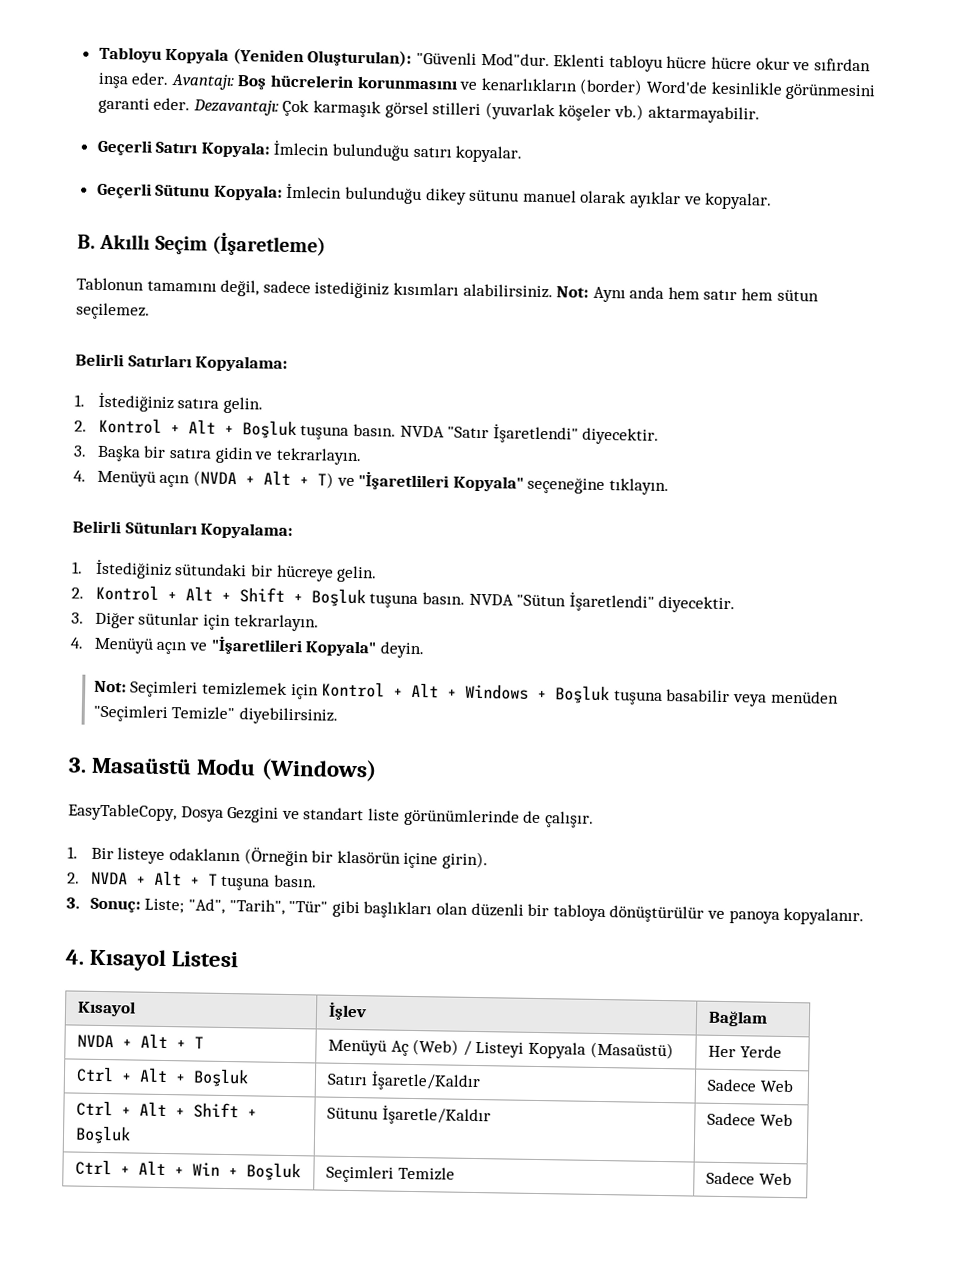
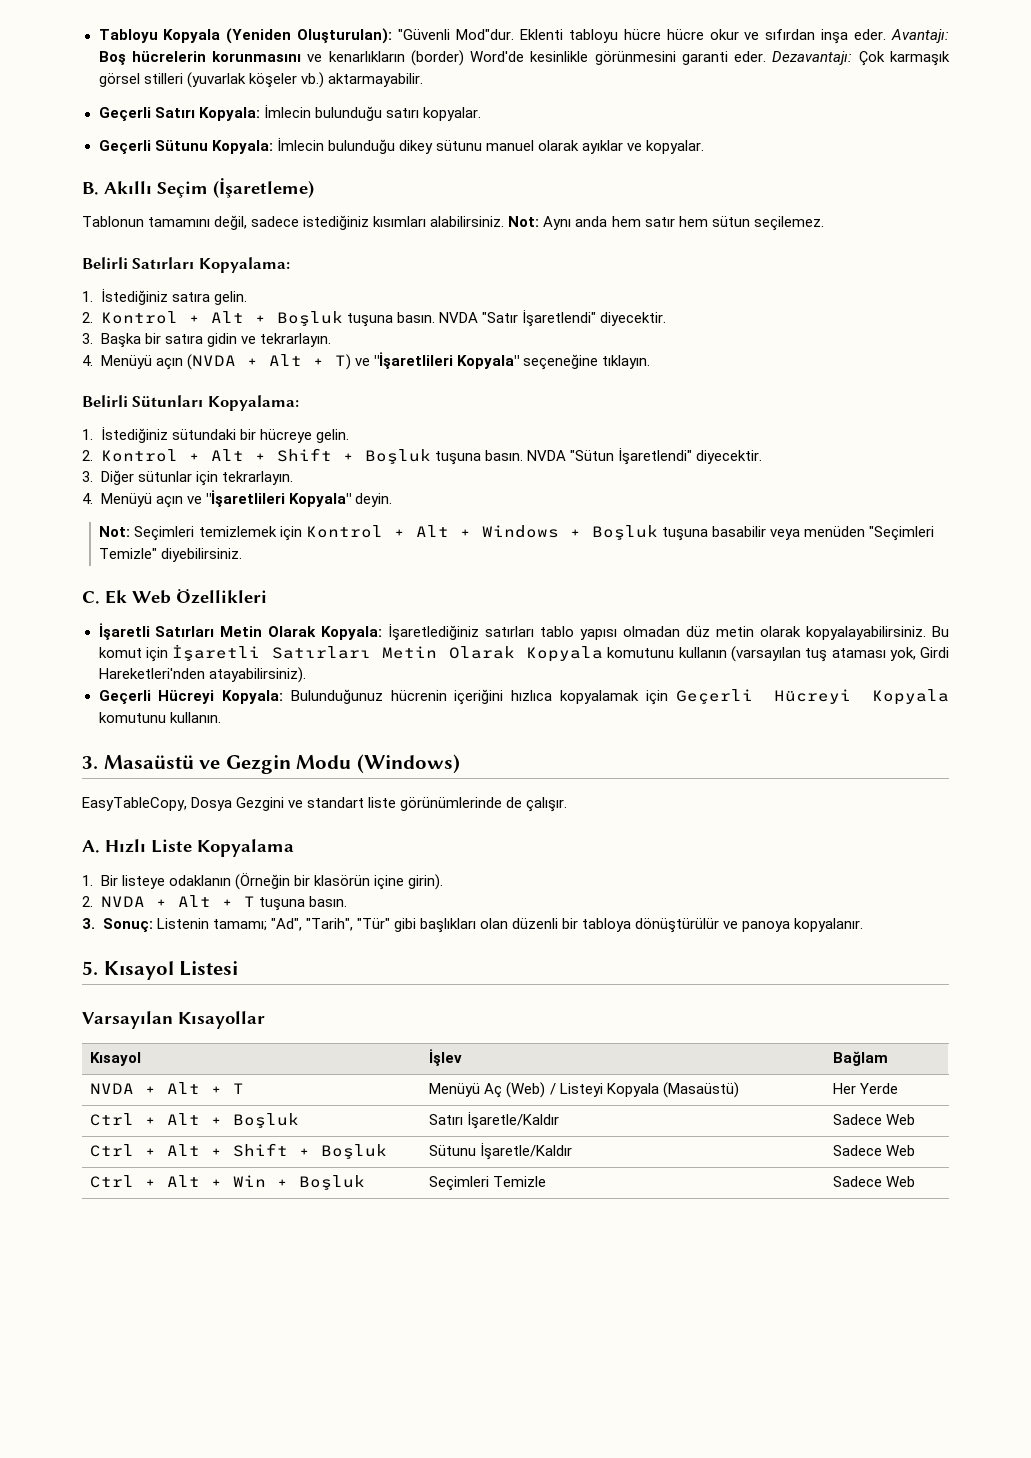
(339, 716) none -> [82,589,267,604] [98,623,949,641] [98,644,949,662] [98,667,306,683] [98,689,950,705] [98,712,221,723] // C. Ek Web Özellikleri // İşaretli Satırları Metin Olarak Kopyala: İşaretlediğiniz satırları tablo yapısı olmadan düz metin olarak kopyalayabilirsiniz. Bu komut için İşaretli Satırları Metin Olarak Kopyala komutunu kullanın (varsayılan tuş ataması yok, Girdi Hareketleri'nden atayabilirsiniz). // Geçerli Hücreyi Kopyala: Bulunduğunuz hücrenin içeriğini hızlıca kopyalamak için Geçerli Hücreyi Kopyala komutunu kullanın.
(193, 766) none -> [199,755,291,774] ve Gezgin
(594, 819) none -> [82,839,294,857] // A. Hızlı Liste Kopyalama
[144,898,185,914] Liste; -> [156,918,267,931] Listenin tamamı;
[65,949,84,965] 4. -> [82,961,98,975] 5.
(239, 959) none -> [82,1011,265,1029] // Varsayılan Kısayollar

